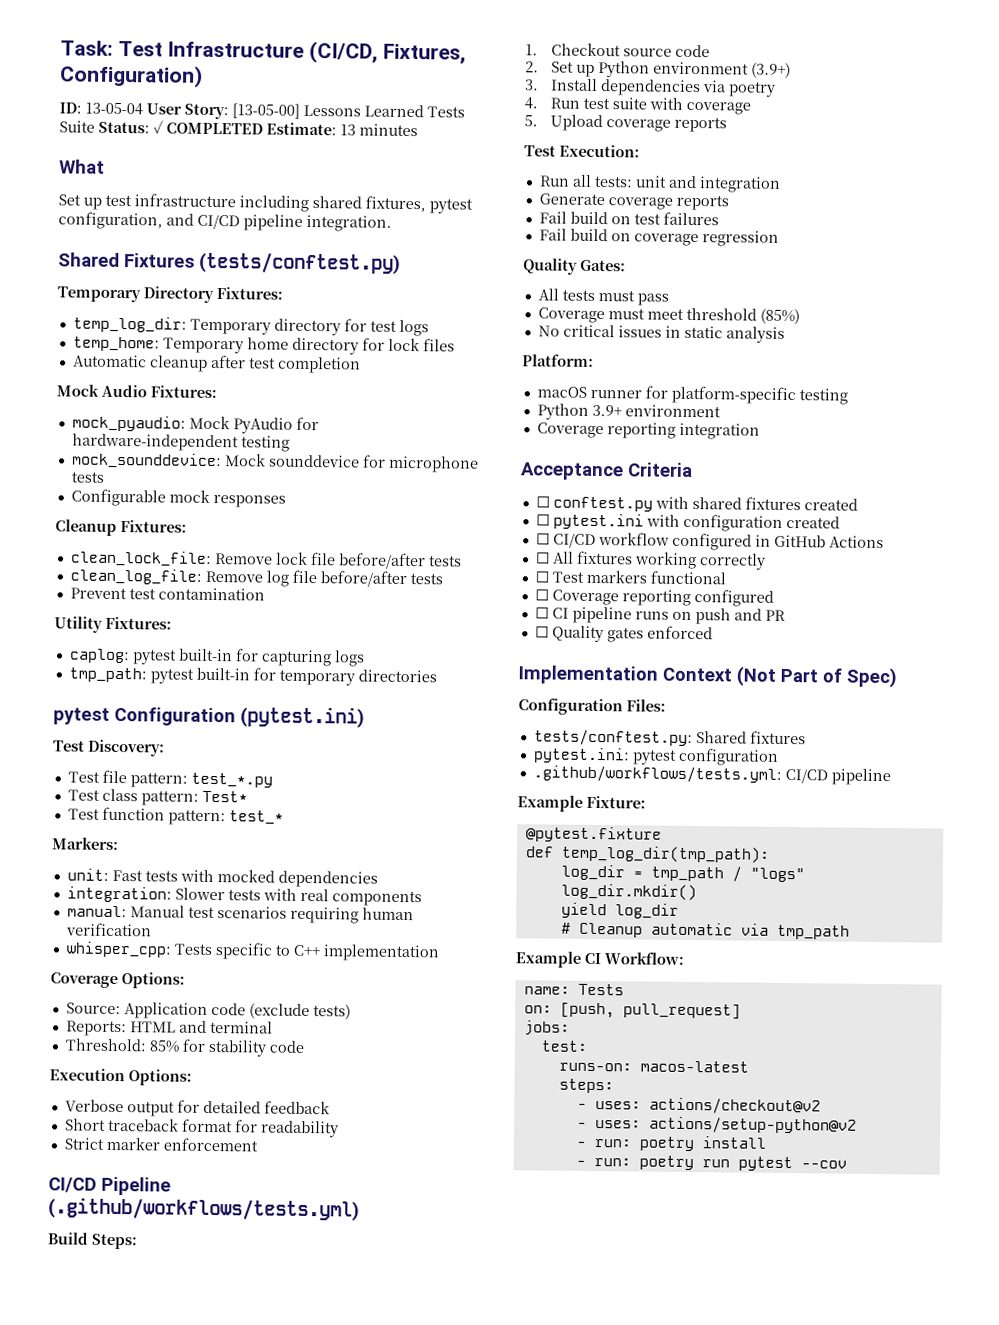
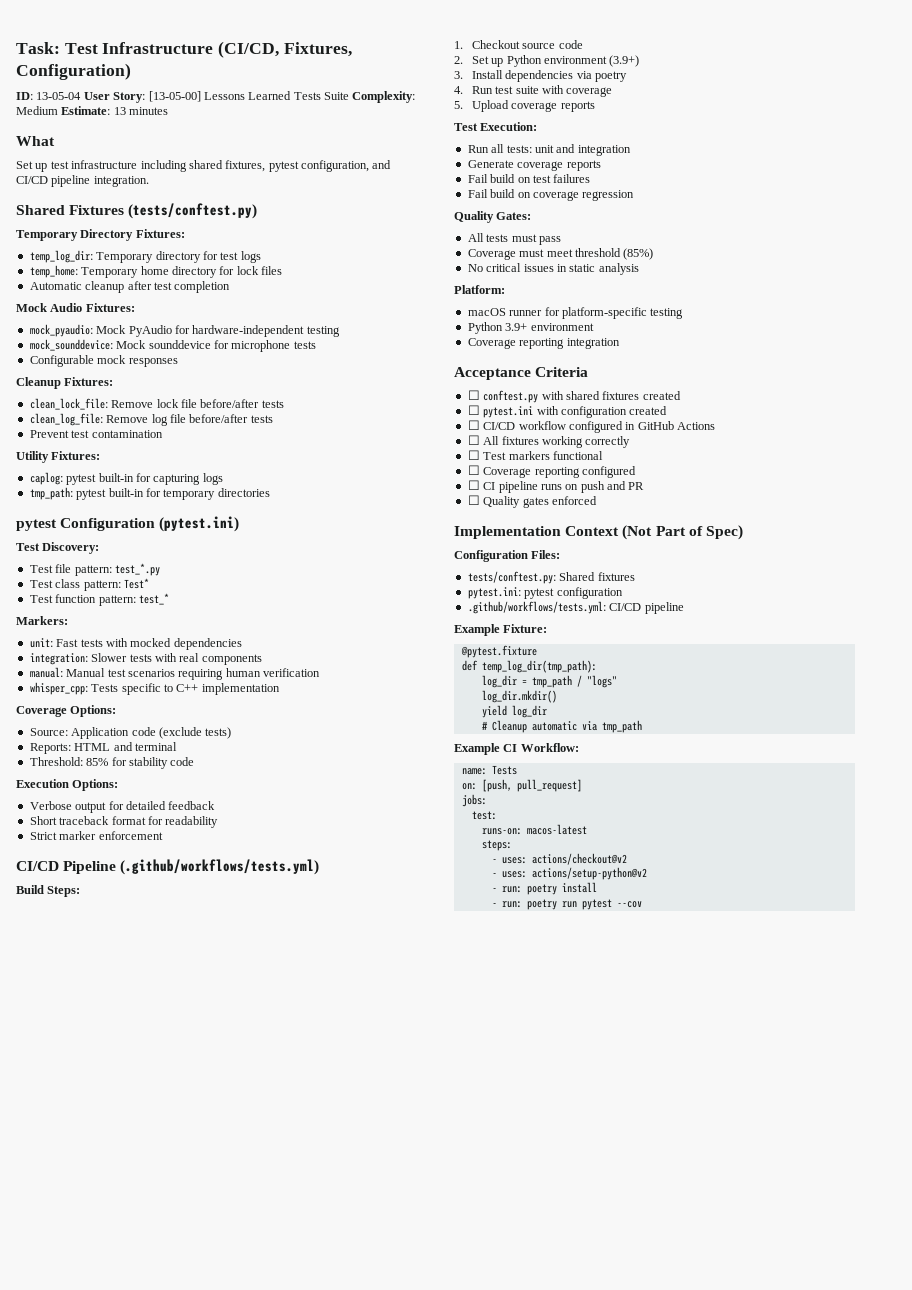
[98,120,263,135] Status: ✓ COMPLETED -> [352,91,416,103] [16,106,58,115] Complexity: Medium

